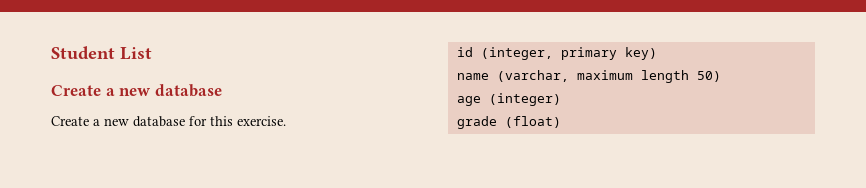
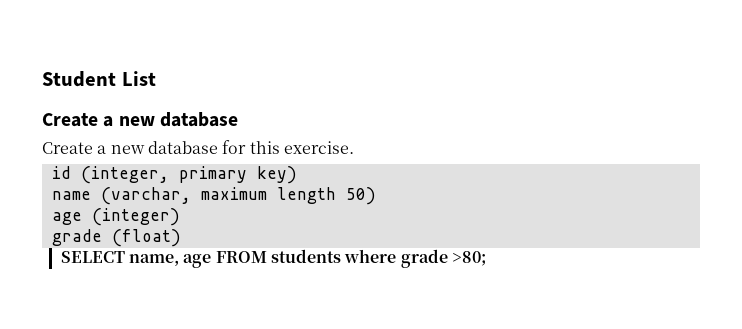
(561, 122) none -> [60,249,486,268] // SELECT name, age FROM students where grade >80;

